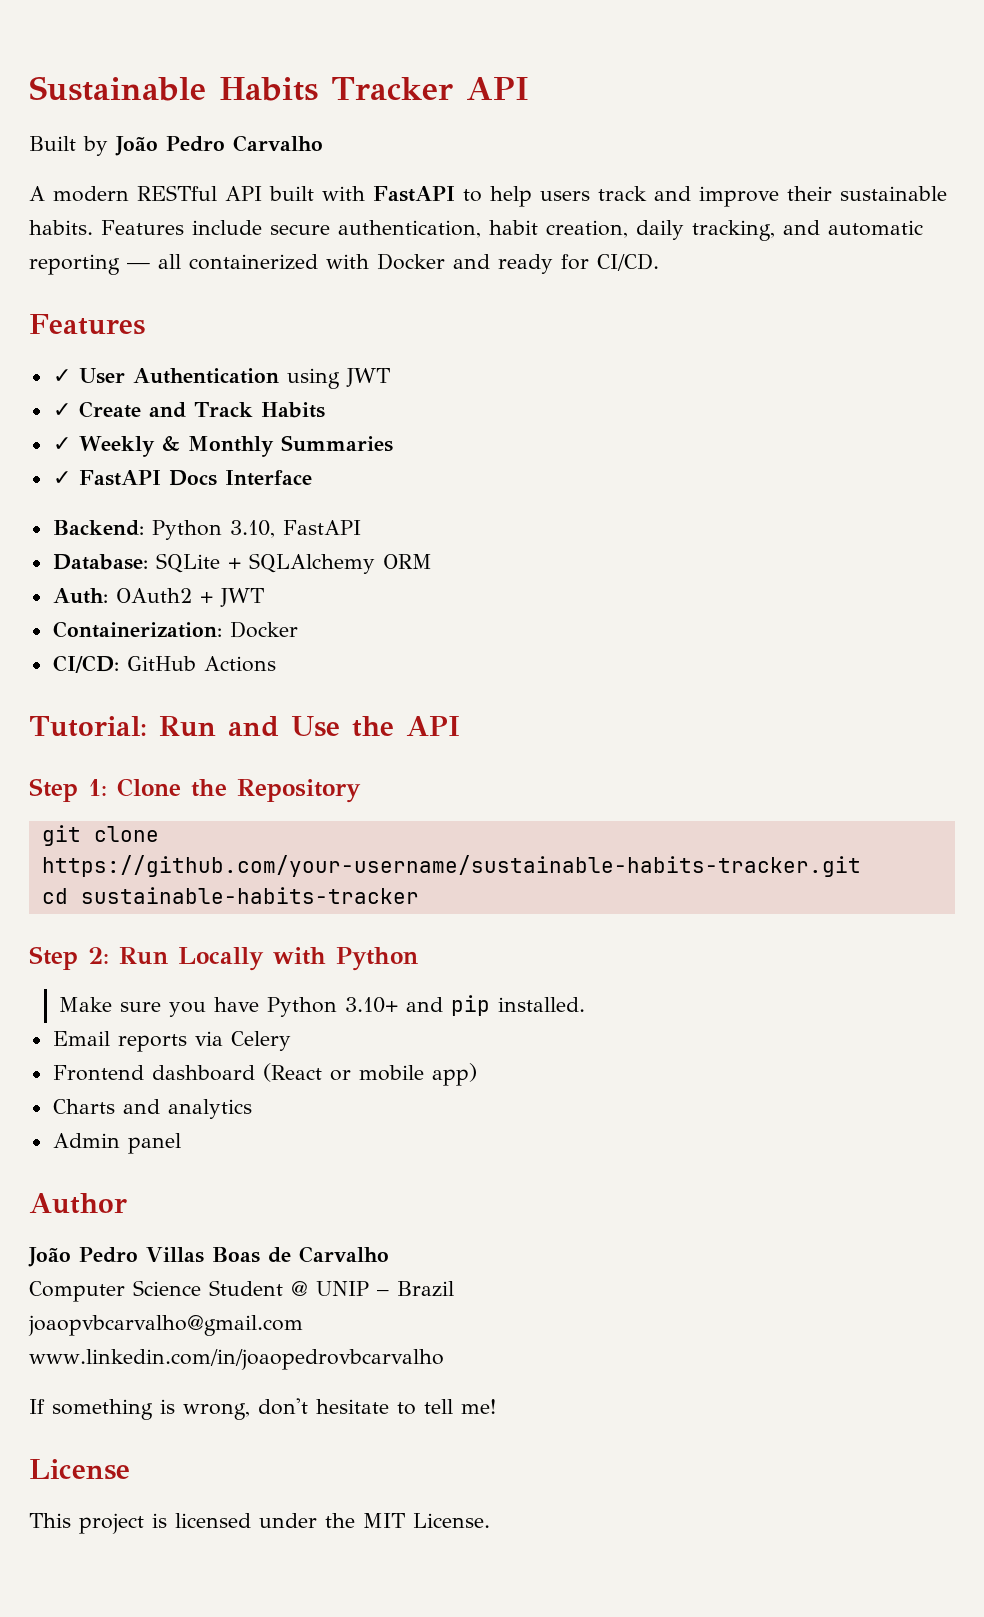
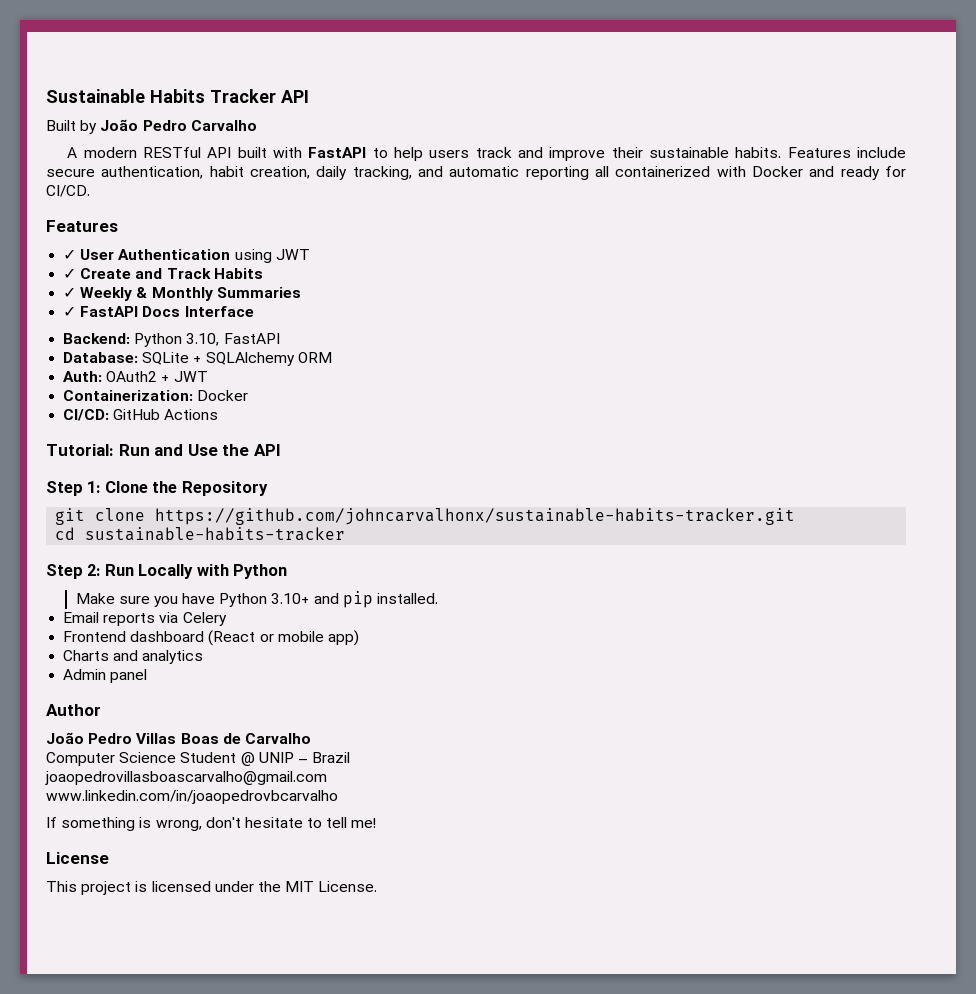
[127,263,150,269] — -> (589, 173) none
[41,855,861,877] https://github.com/your-username/sustainable-habits-tracker.git -> [155,508,796,525] https://github.com/johncarvalhonx/sustainable-habits-tracker.git
[28,1315,303,1336] joaopvbcarvalho@gmail.com -> [45,771,327,785] joaopedrovillasboascarvalho@gmail.com

